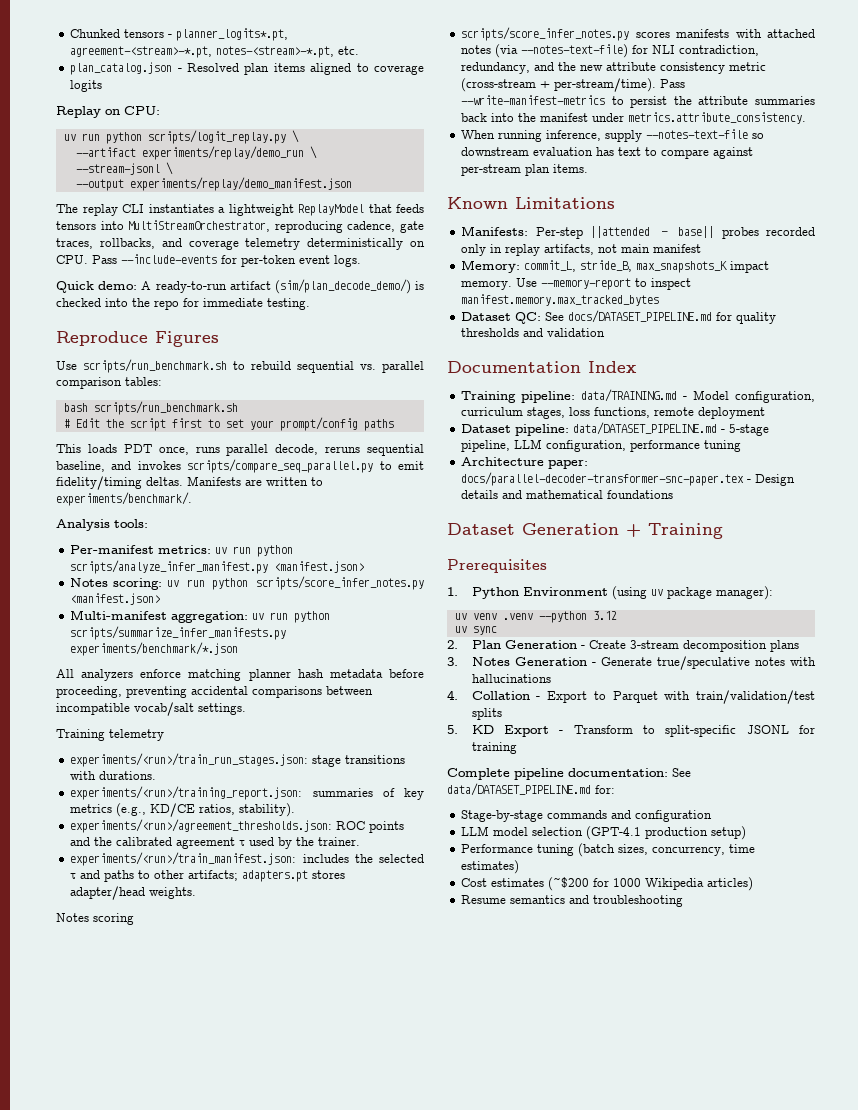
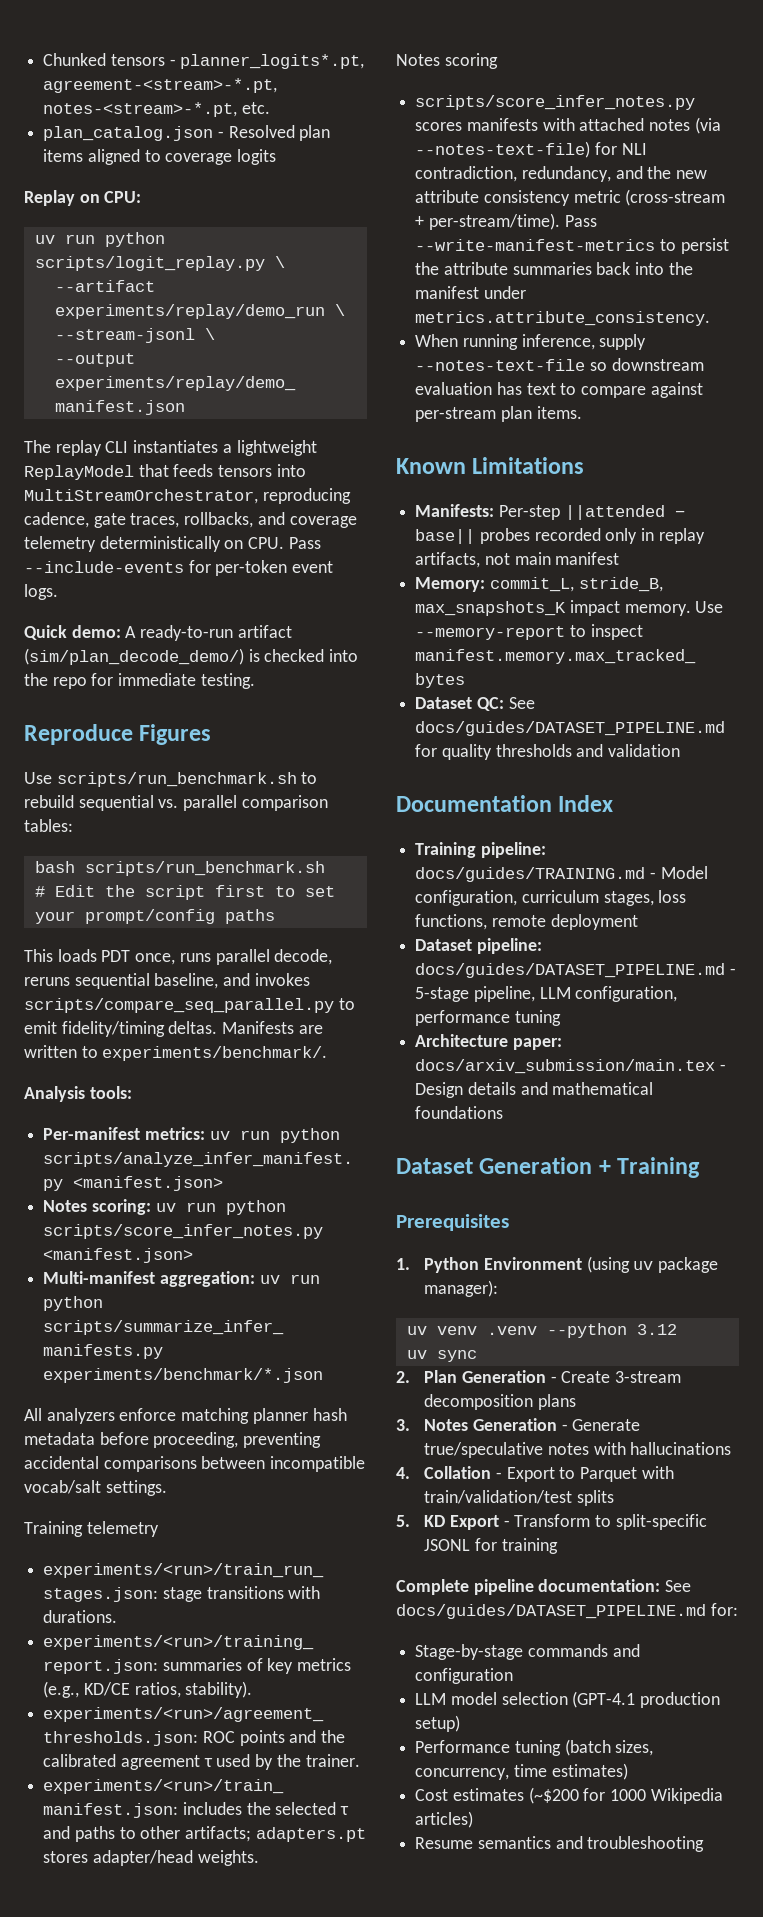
[568,310,713,323] docs/DATASET_PIPELINE.md -> [415,721,726,736] docs/guides/DATASET_PIPELINE.md
[581,389,678,402] data/TRAINING.md -> [415,867,646,882] docs/guides/TRAINING.md
[573,422,718,435] data/DATASET_PIPELINE.md -> [415,963,726,978] docs/guides/DATASET_PIPELINE.md
[461,472,745,486] docs/parallel-decoder-transformer-snc-paper.tex -> [415,1059,716,1074] docs/arxiv_submission/main.tex
[447,783,591,796] data/DATASET_PIPELINE.md -> [396,1604,706,1619] docs/guides/DATASET_PIPELINE.md

